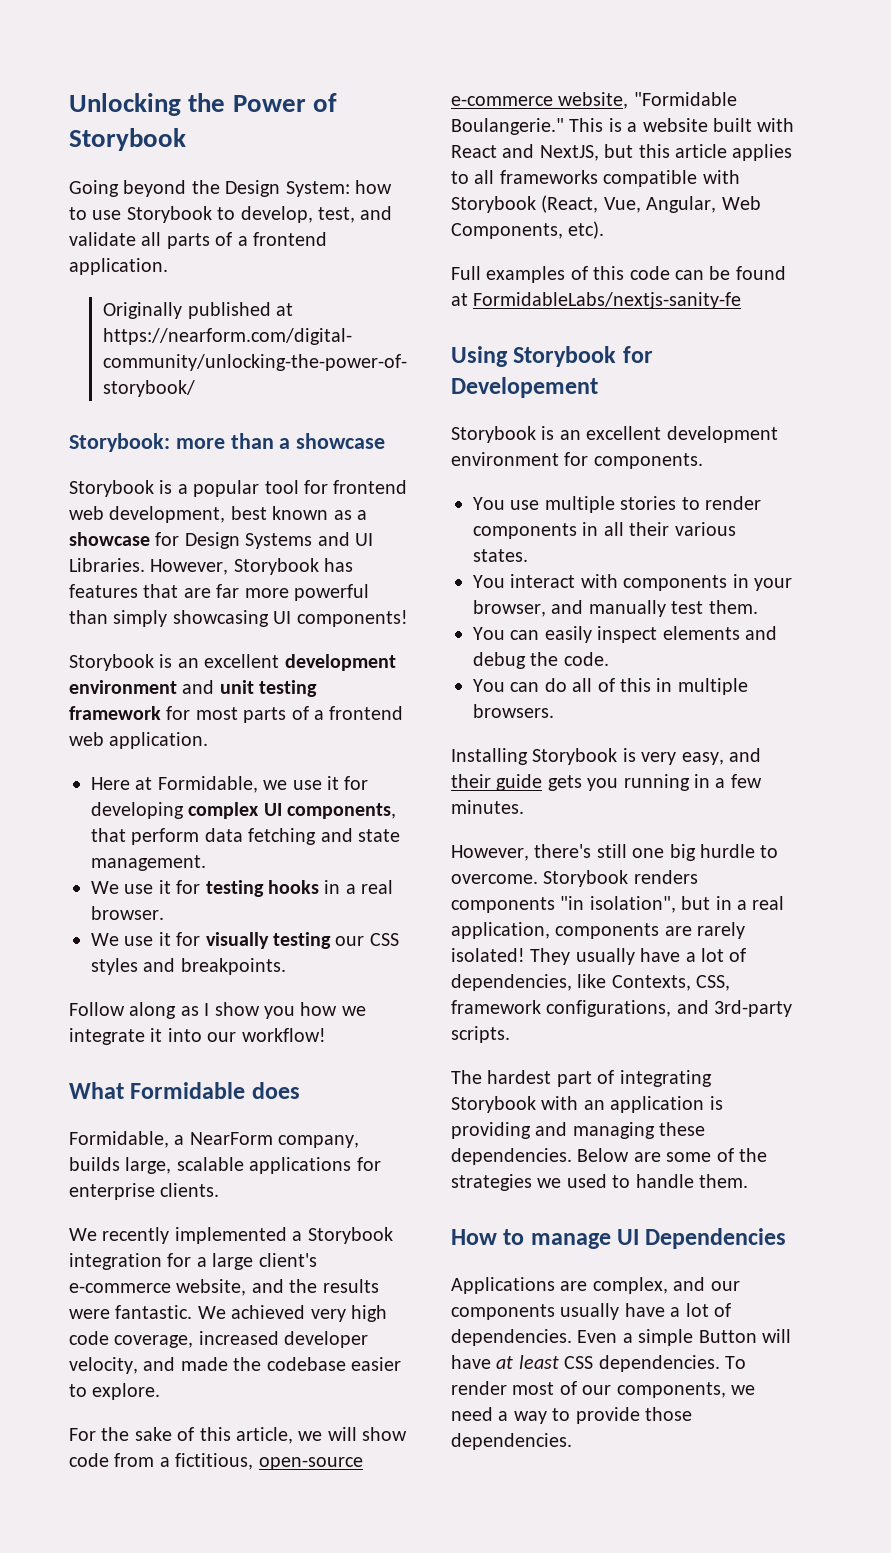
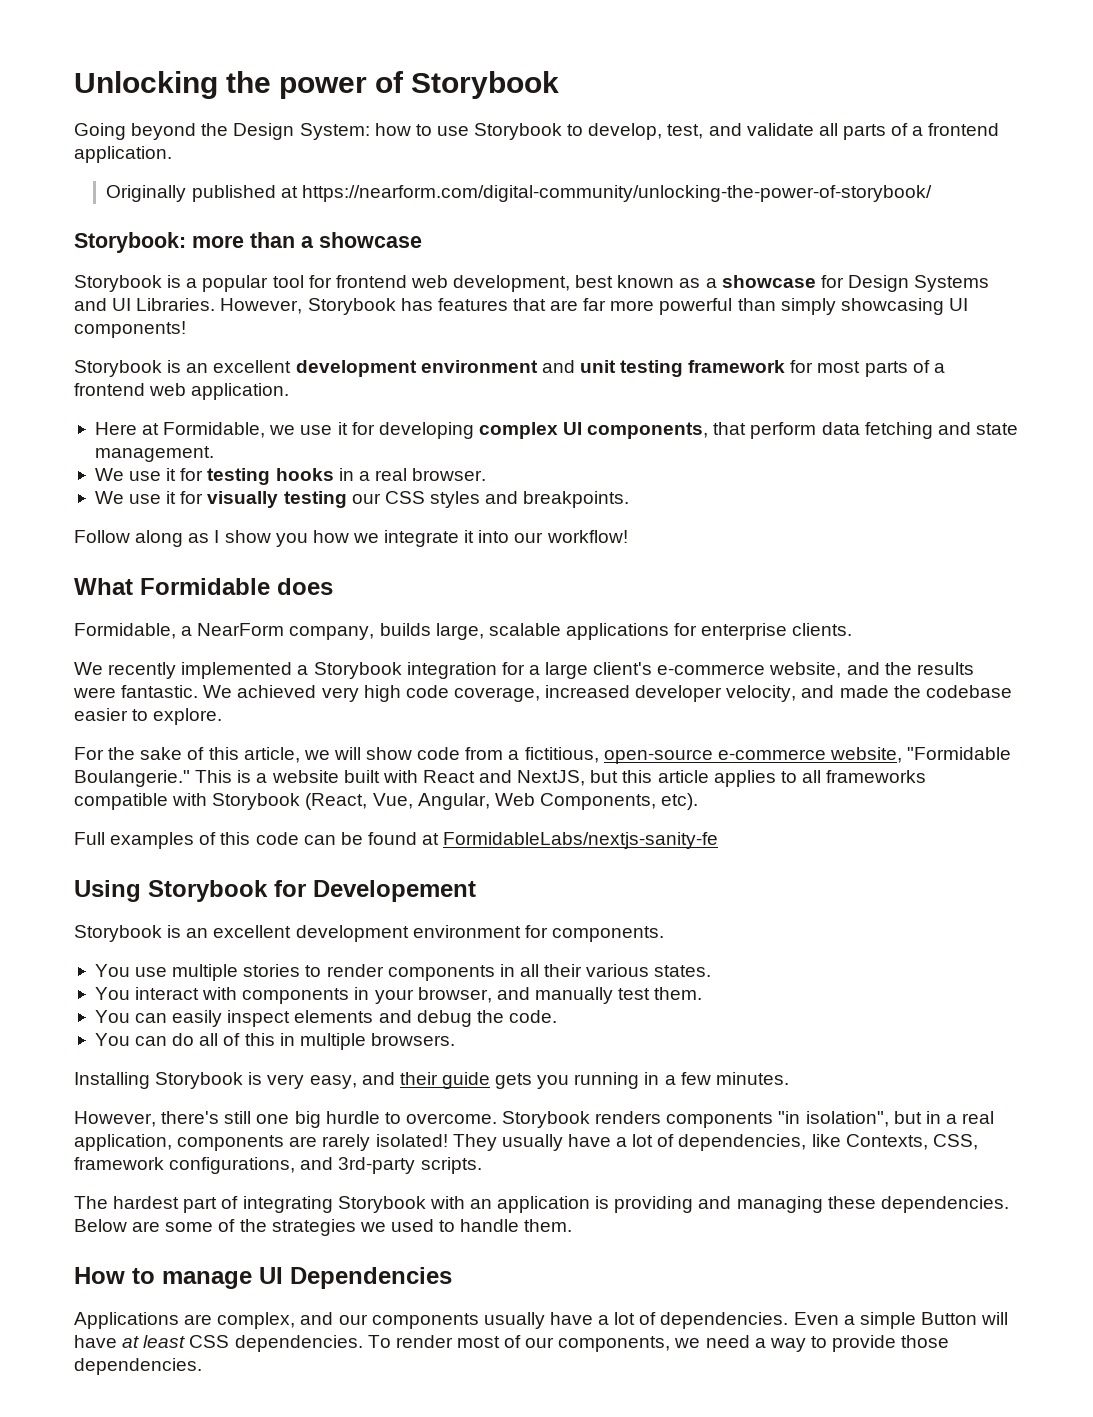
[232,95,306,112] Power -> [279,77,368,99] power

